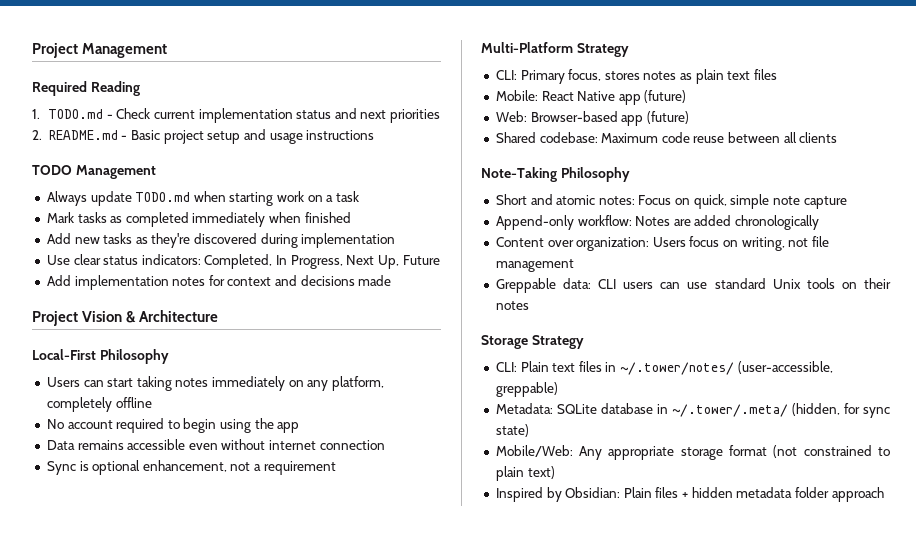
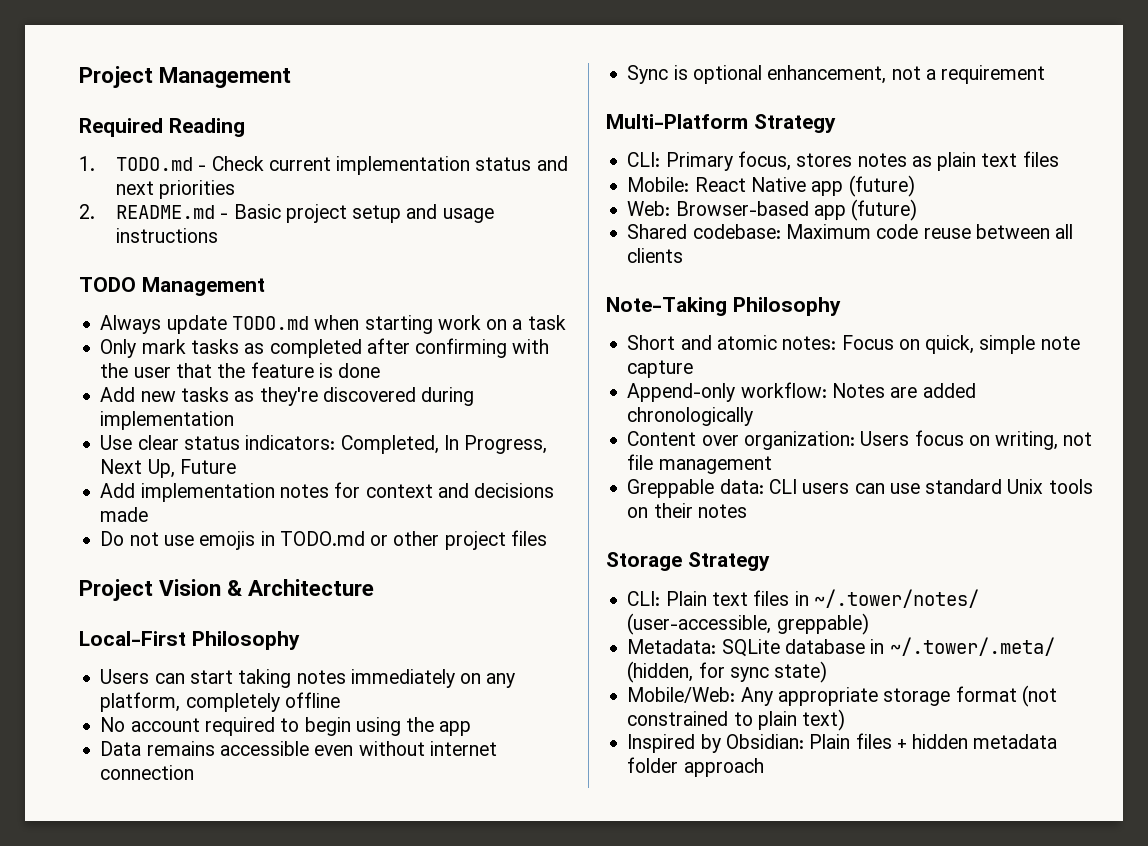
[46,212,74,223] Mark -> [100,339,186,358] Only mark
[192,212,351,227] immediately when finished -> [366,338,550,358] [100,362,381,378] after confirming with the user that the feature is done
(392, 280) none -> [100,530,547,550] // Do not use emojis in TODO.md or other project files

